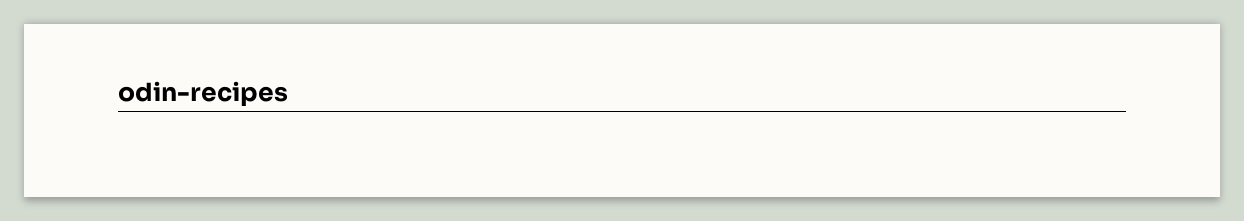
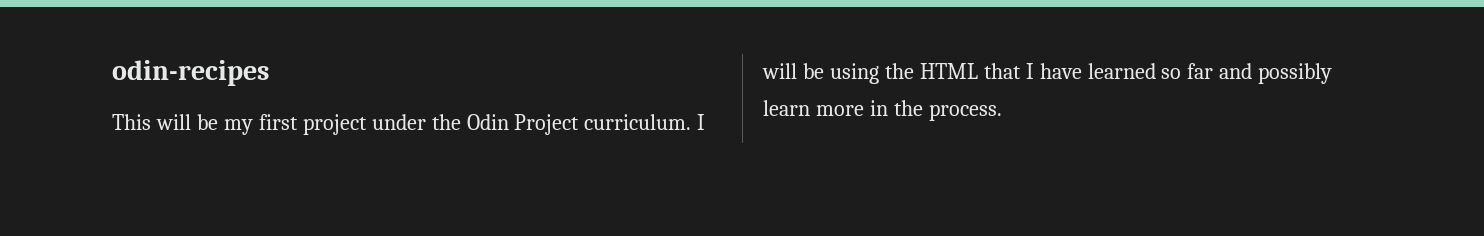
(288, 93) none -> [112,114,706,135] [762,63,1333,84] [763,100,1002,121] // This will be my first project under the Odin Project curriculum. I will be using the HTML that I have learned so far and possibly learn more in the process.

